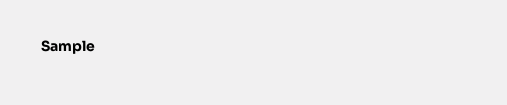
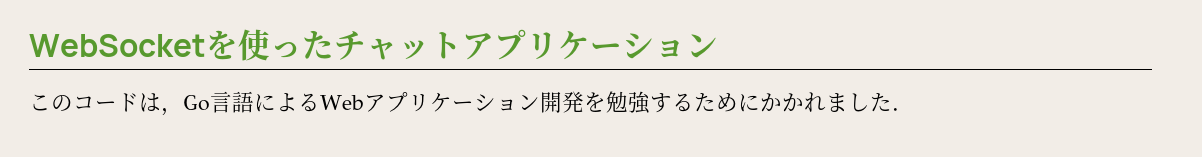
[41,40,95,54] Sample -> [29,29,718,61] [29,91,914,116] WebSocketを使ったチャットアプリケーション // このコードは，Go言語によるWebアプリケーション開発を勉強するためにかかれました．

